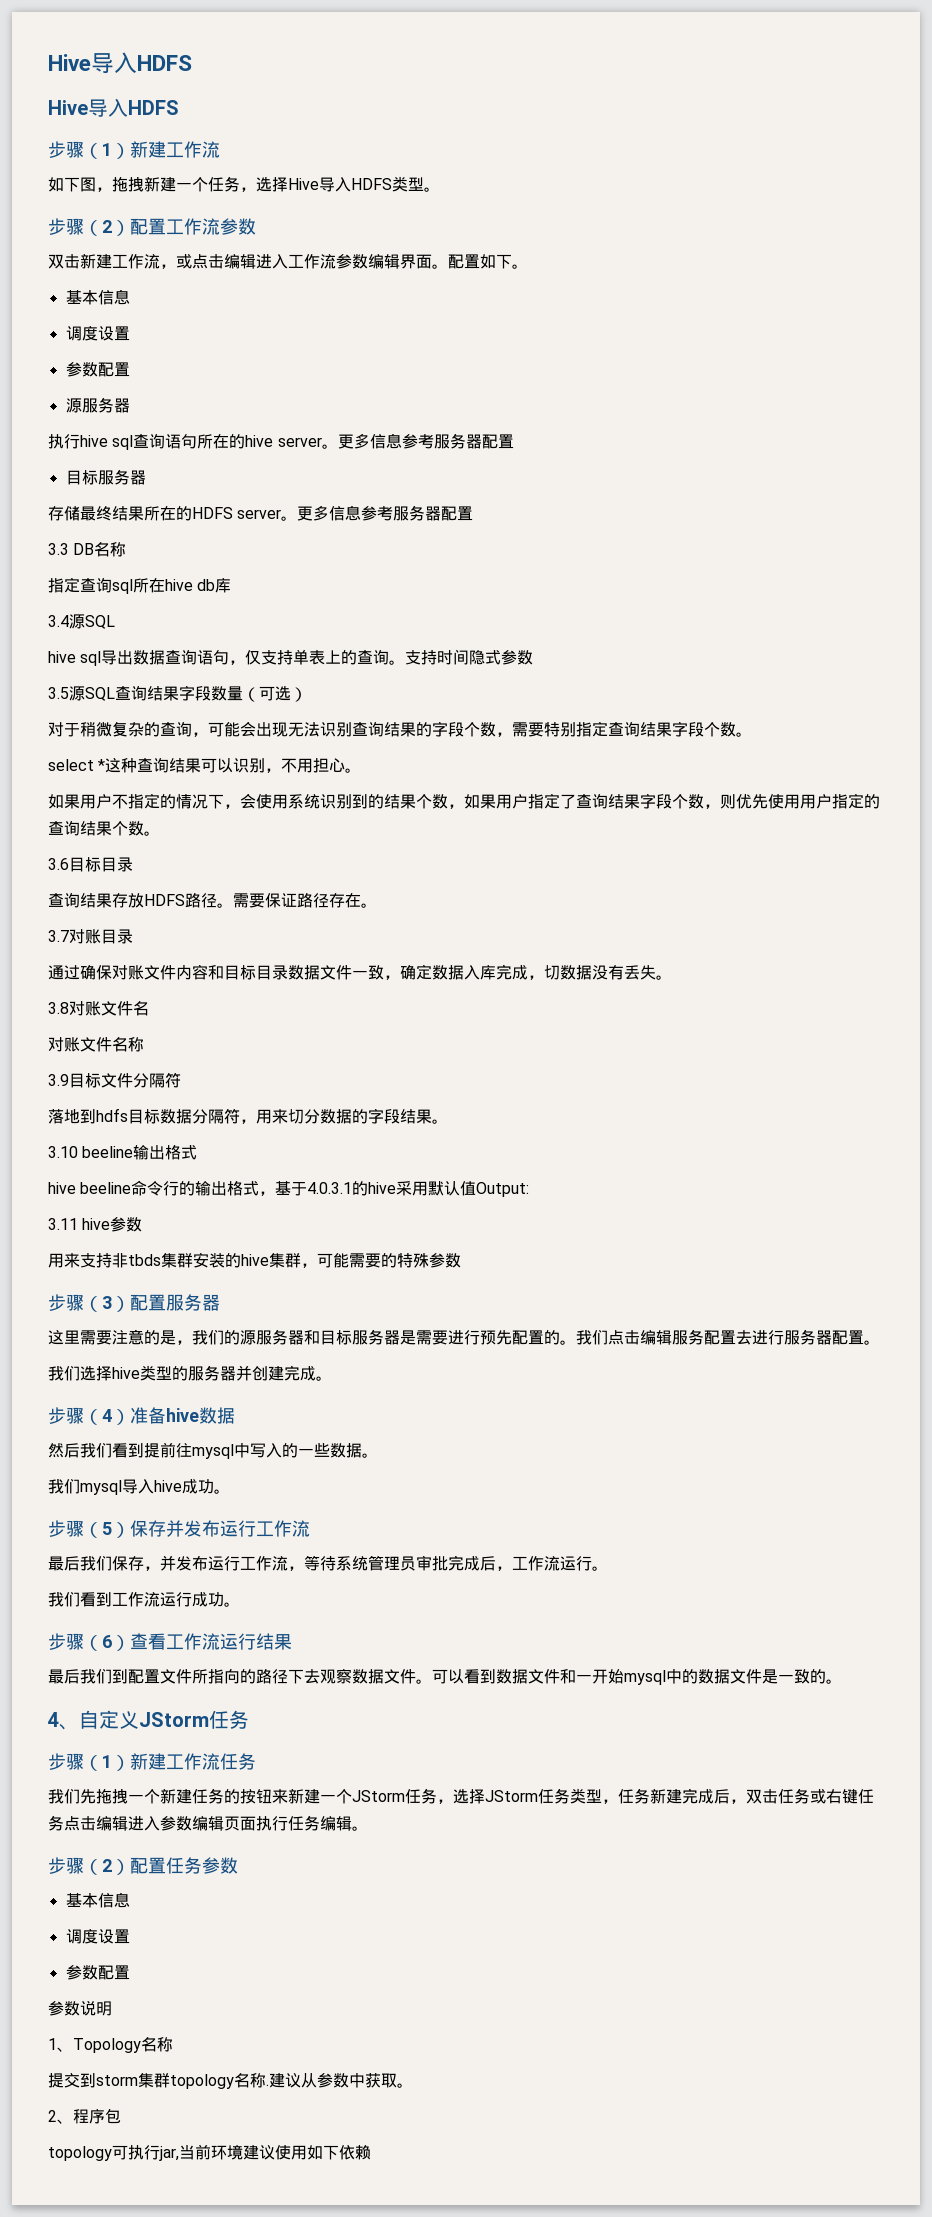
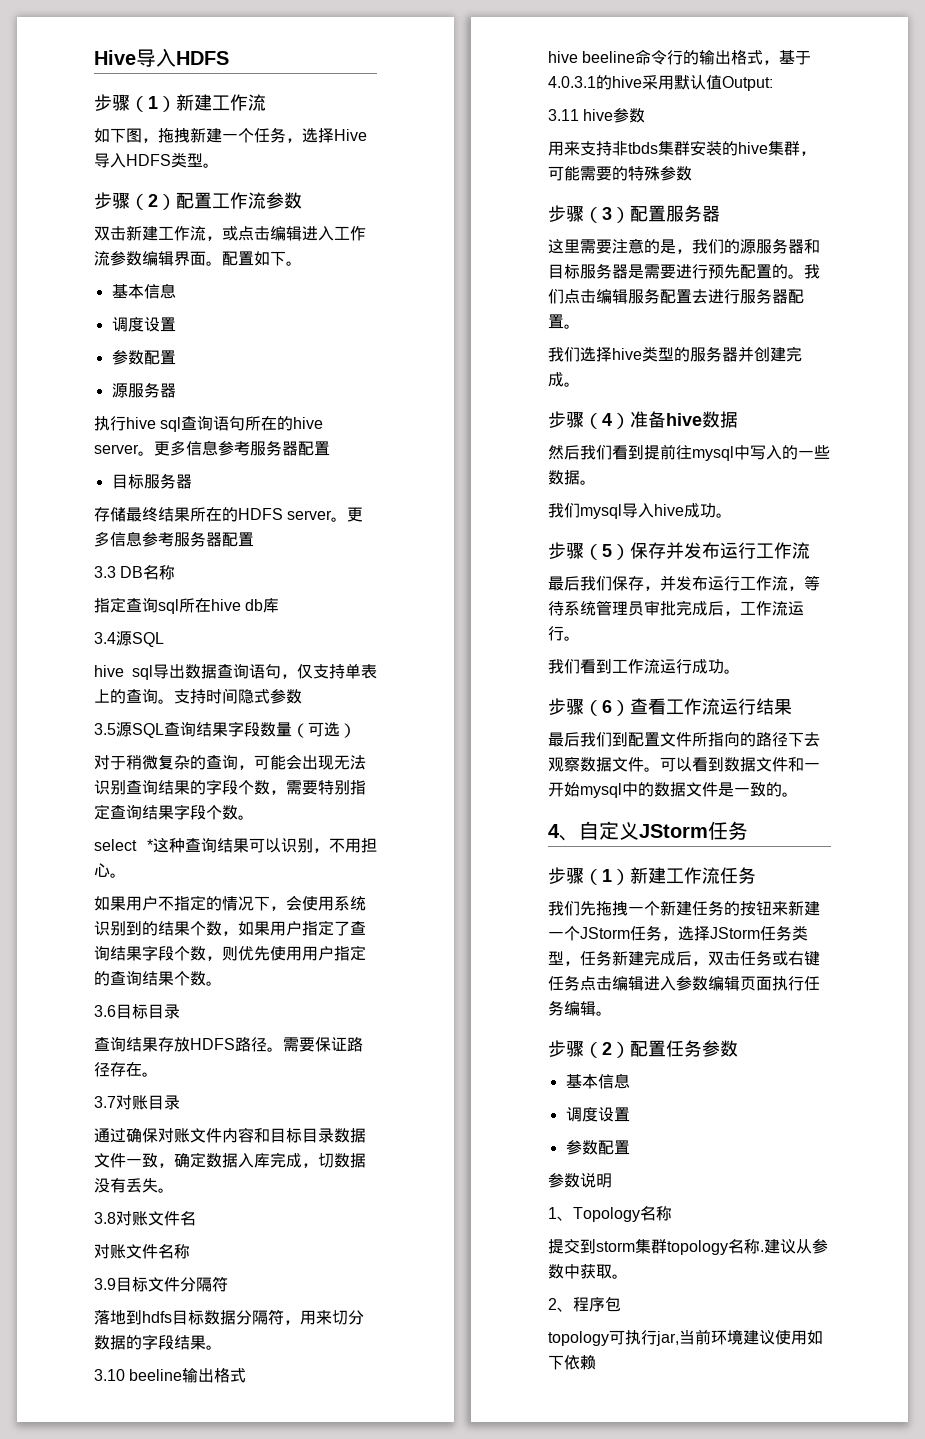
[48,52,192,74] [48,98,179,117] Hive导入HDFS // Hive导入HDFS -> [94,48,229,67] Hive导入HDFS

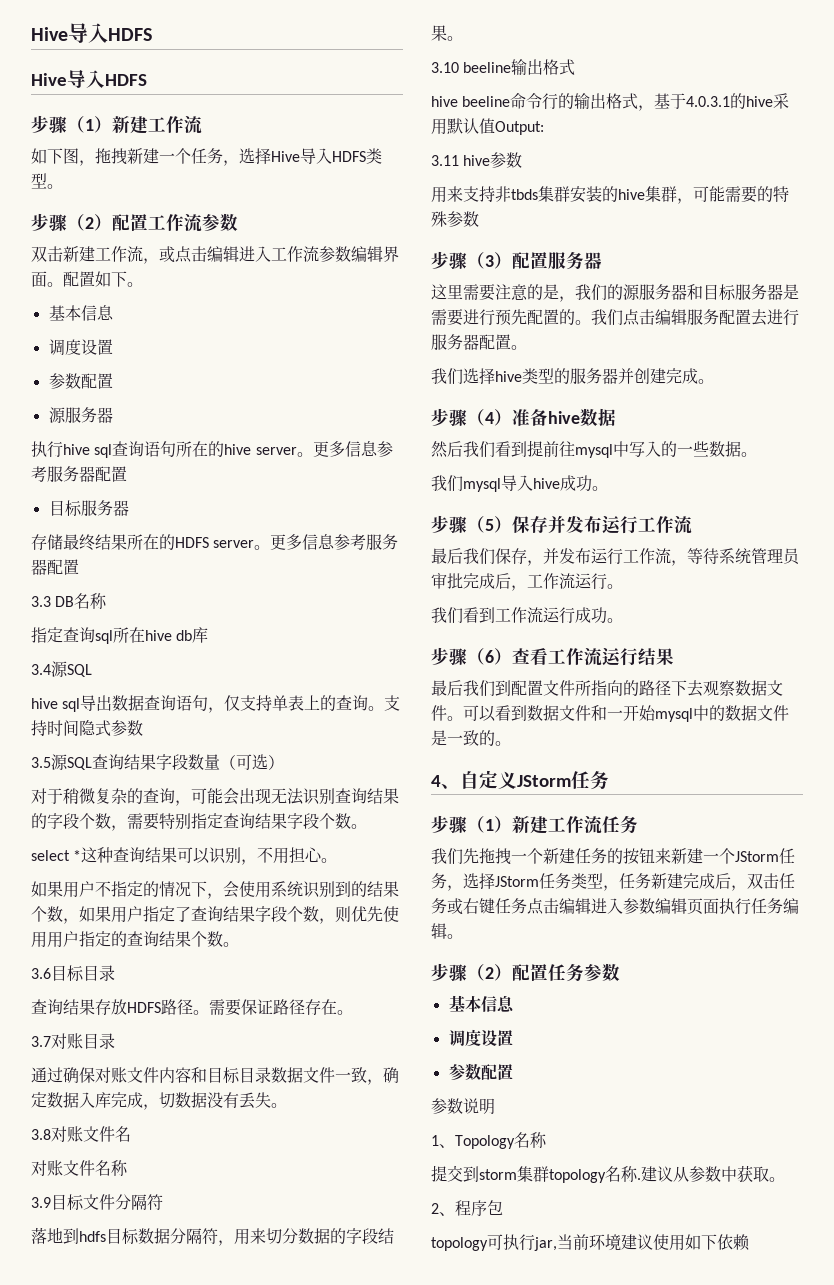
[94,48,229,67] Hive导入HDFS -> [31,23,152,43] [31,70,147,88] Hive导入HDFS // Hive导入HDFS

